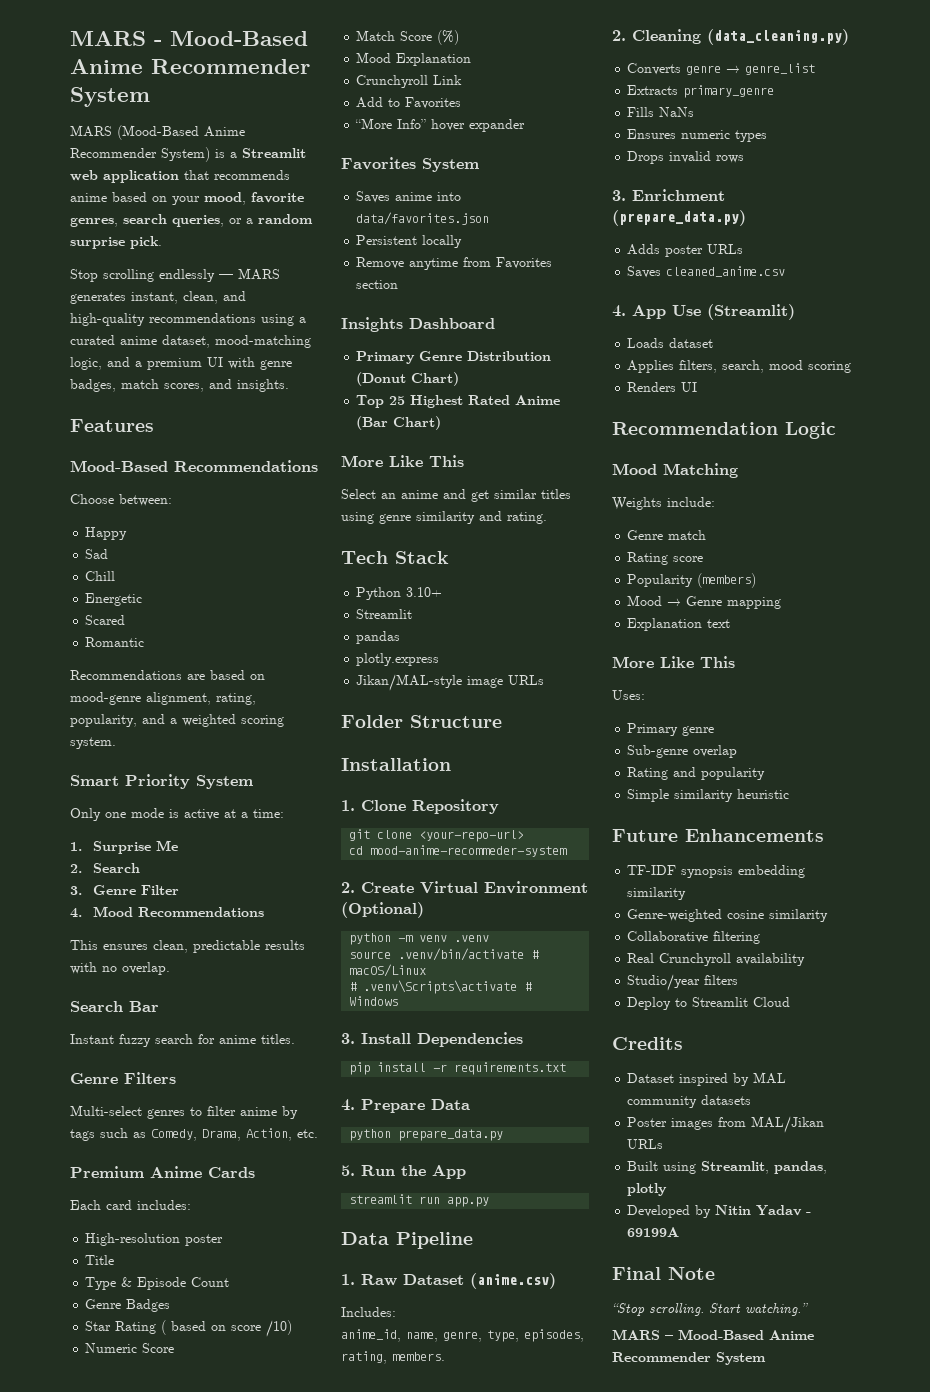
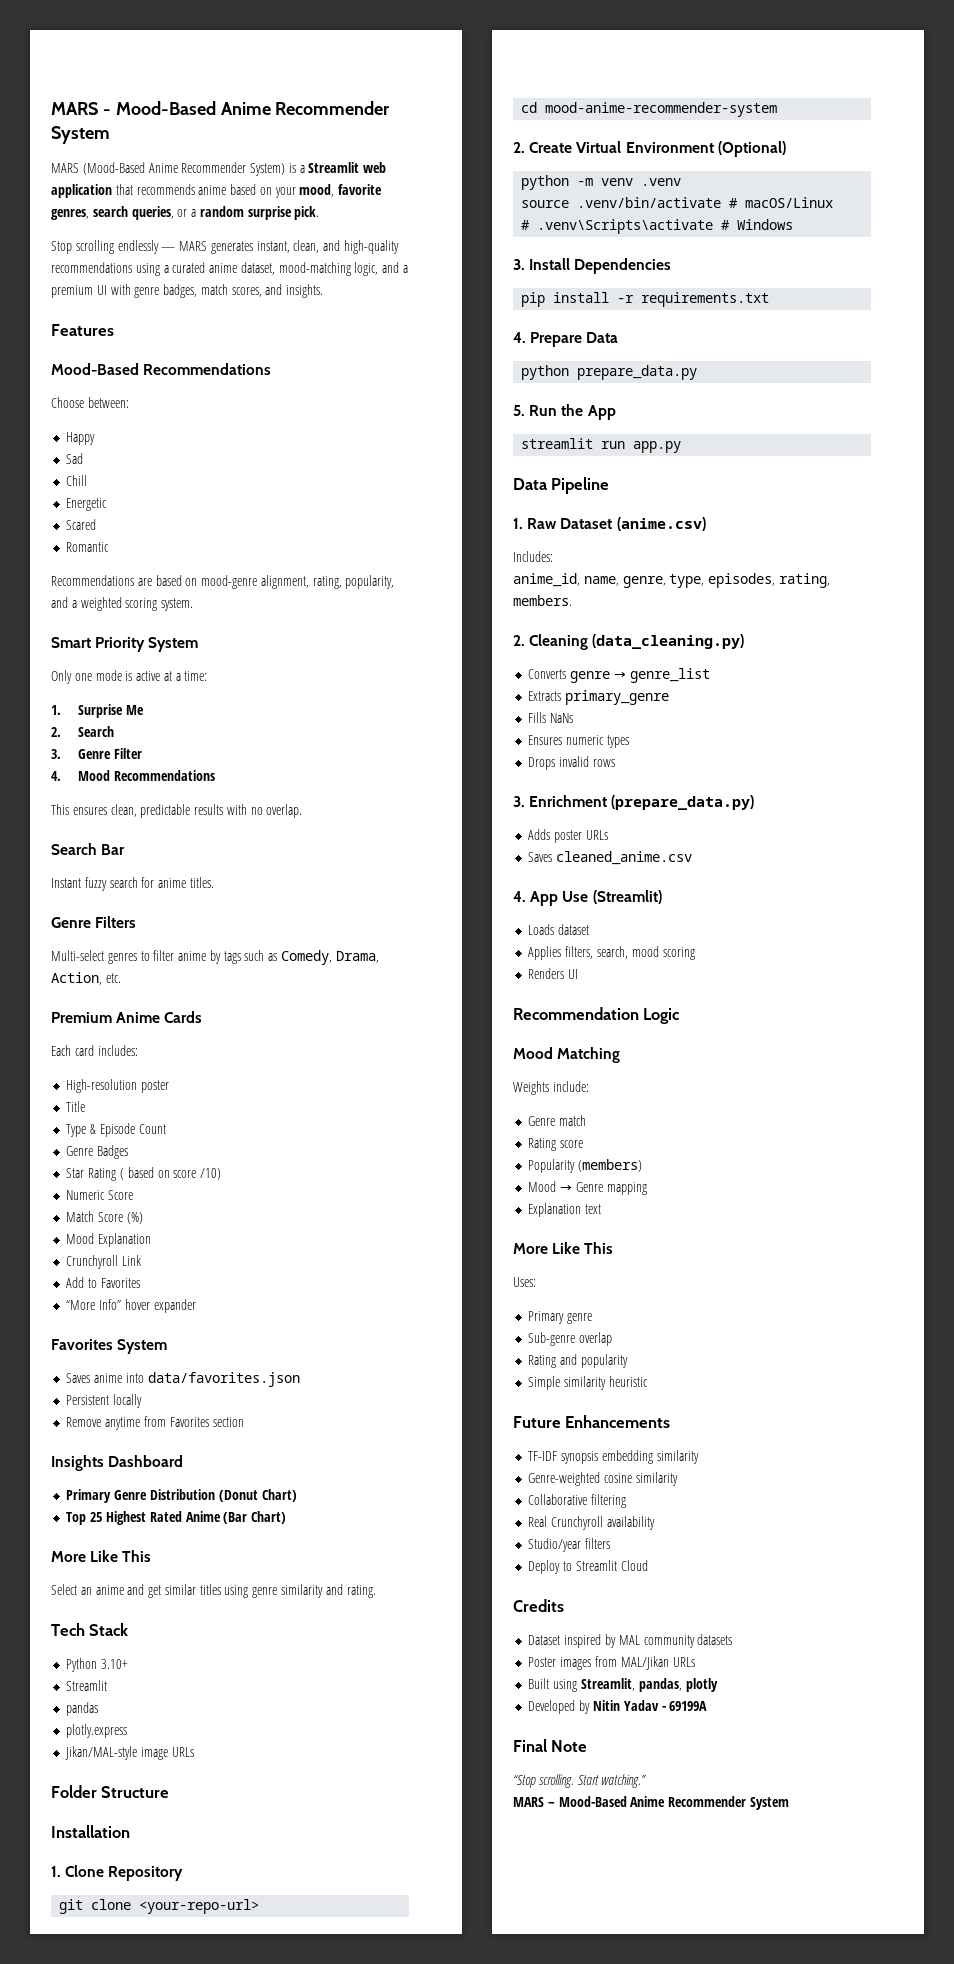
[370,845,568,857] mood-anime-recommeder-system -> [545,102,778,117] mood-anime-recommender-system

